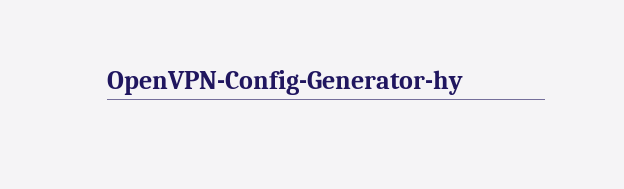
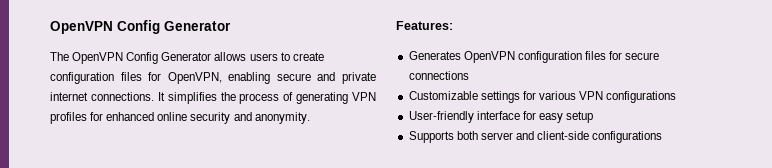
[107,70,463,95] OpenVPN-Config-Generator-hy -> [50,20,231,34] [50,52,324,64] [50,72,376,84] [50,92,376,104] [50,112,310,124] [396,21,453,30] [408,51,660,63] [408,71,469,80] [408,91,677,103] [408,111,594,123] [408,131,663,143] OpenVPN Config Generator // The OpenVPN Config Generator allows users to create configuration files for OpenVPN, enabling secure and private internet connections. It simplifies the process of generating VPN profiles for enhanced online security and anonymity. // Features: // Generates OpenVPN configuration files for secure connections // Customizable settings for various VPN configurations // User-friendly interface for easy setup // Supports both server and client-side configurations

